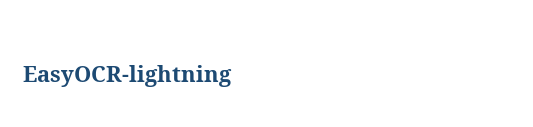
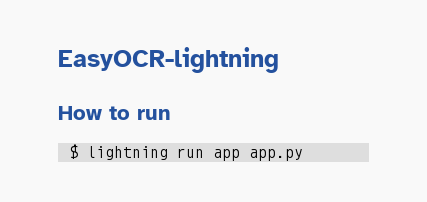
(232, 76) none -> [58,106,171,120] [68,144,303,161] // How to run // $ lightning run app app.py

